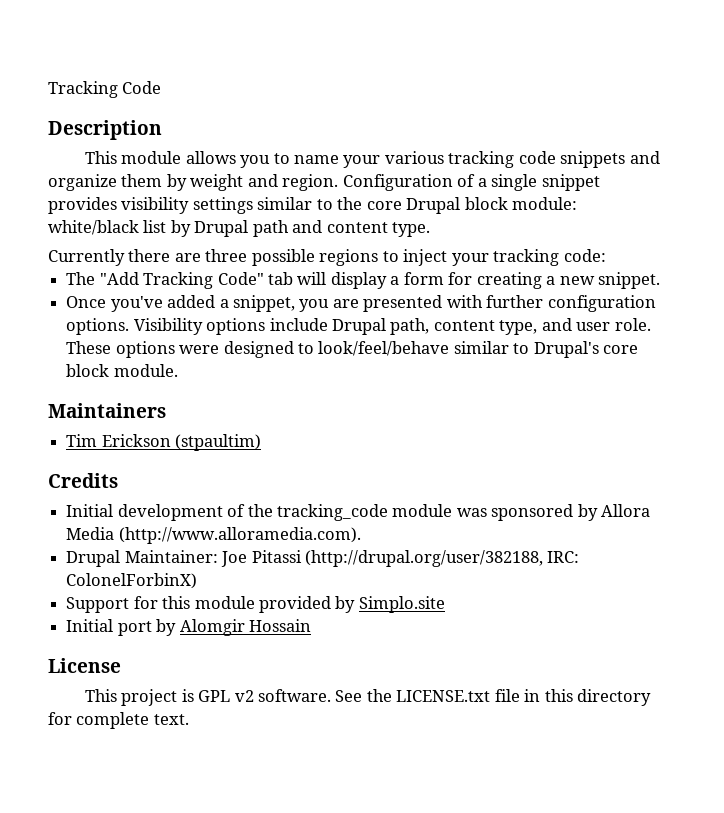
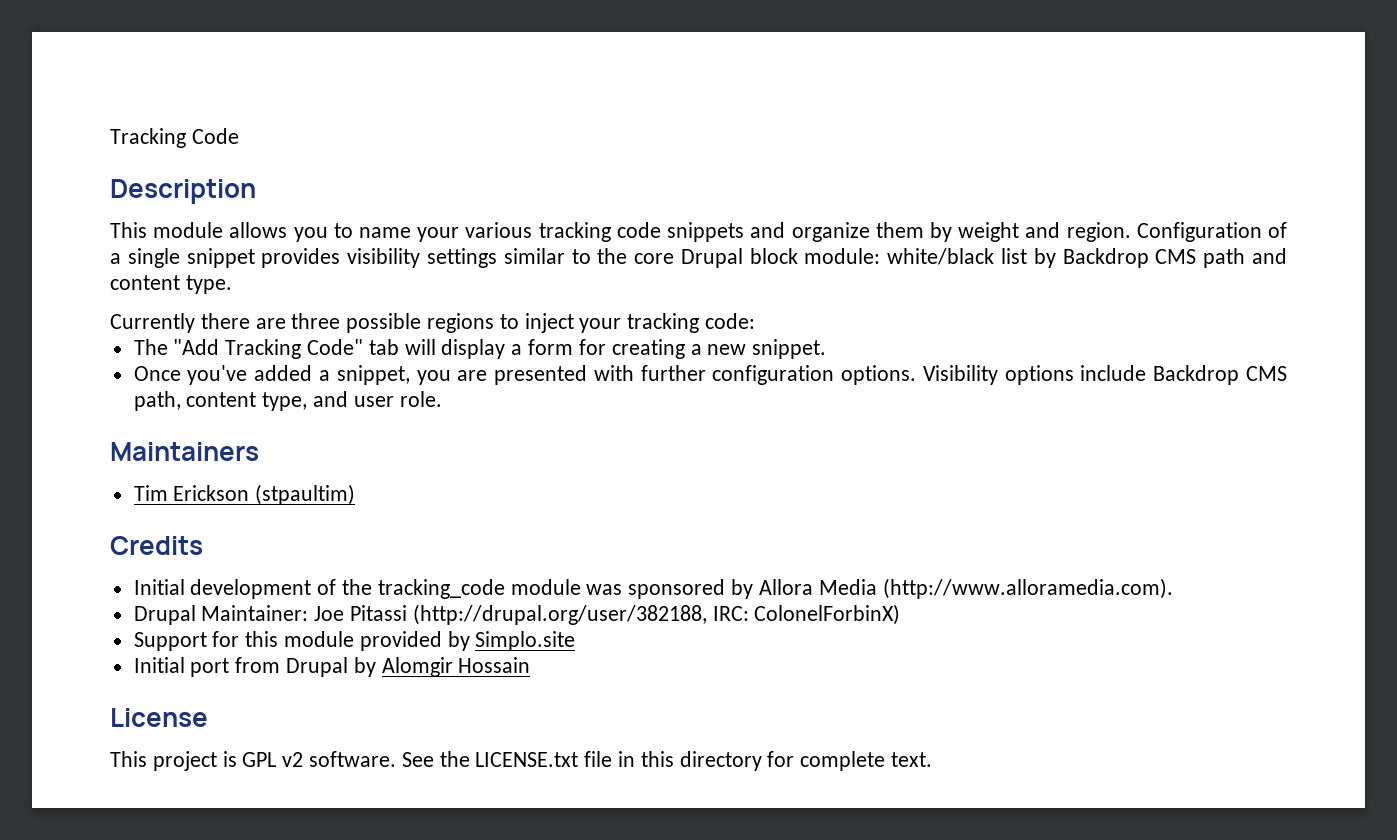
[194,220,249,237] Drupal -> [1062,248,1197,268] Backdrop CMS
[331,318,386,335] Drupal -> [1153,365,1287,385] Backdrop CMS
[66,341,639,358] [66,364,178,377] These options were designed to look/feel/behave similar to Drupal's core block module. -> (442, 399) none
(152, 628) none -> [235,657,349,677] from Drupal

